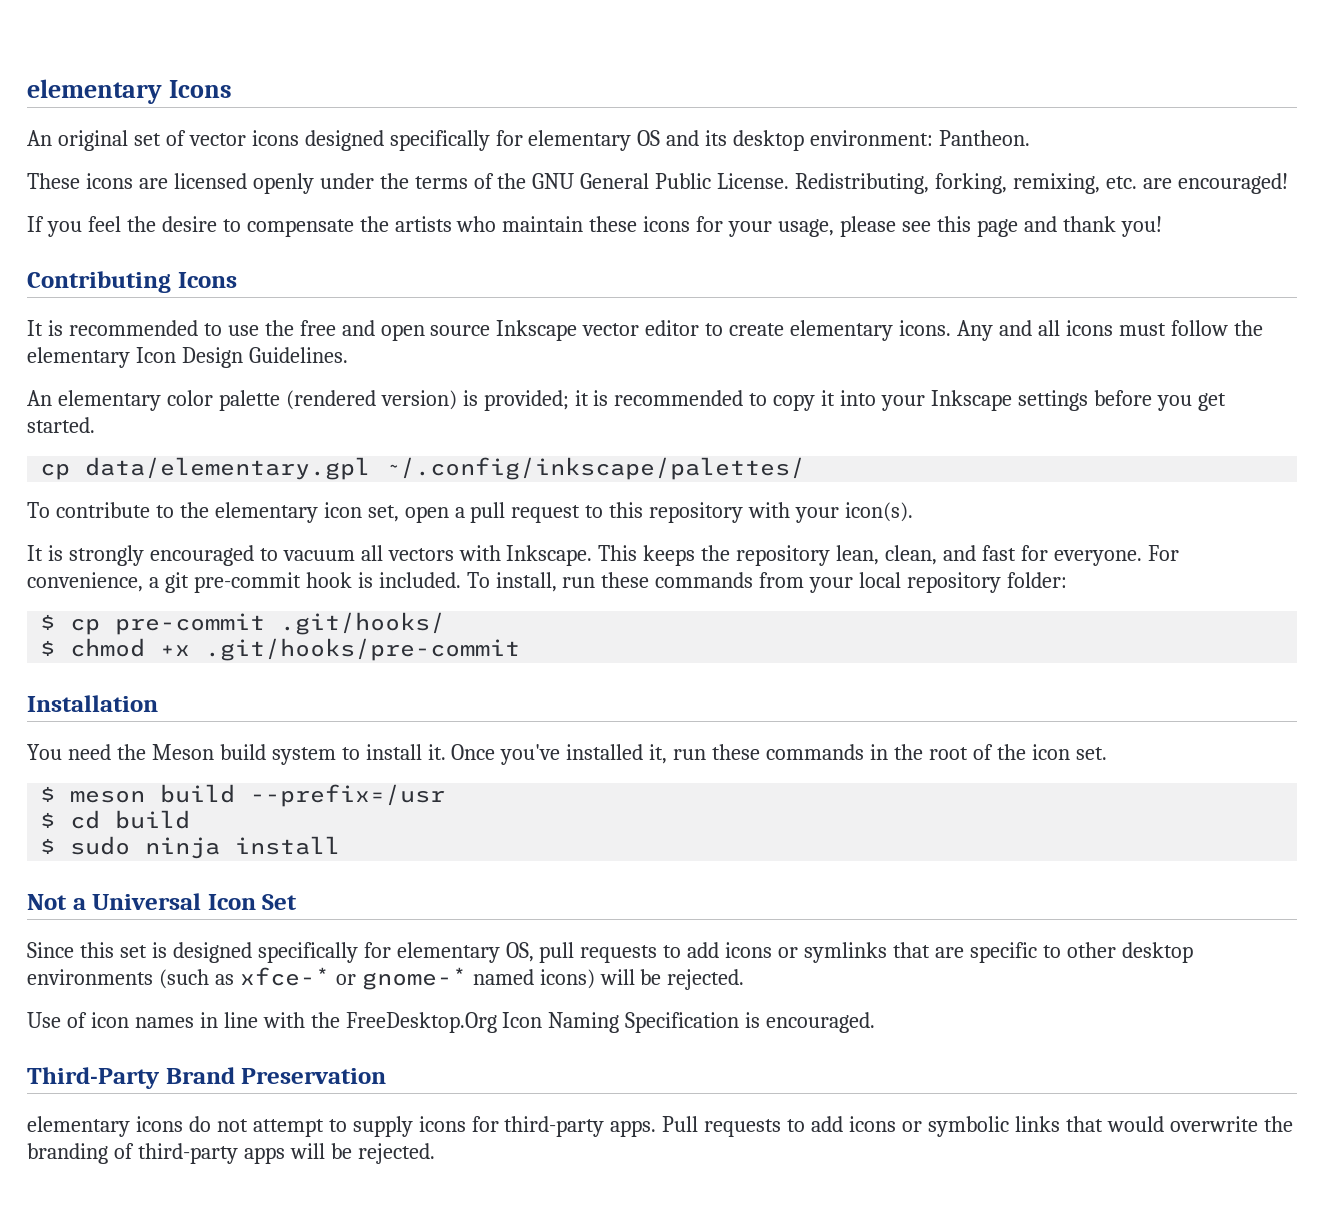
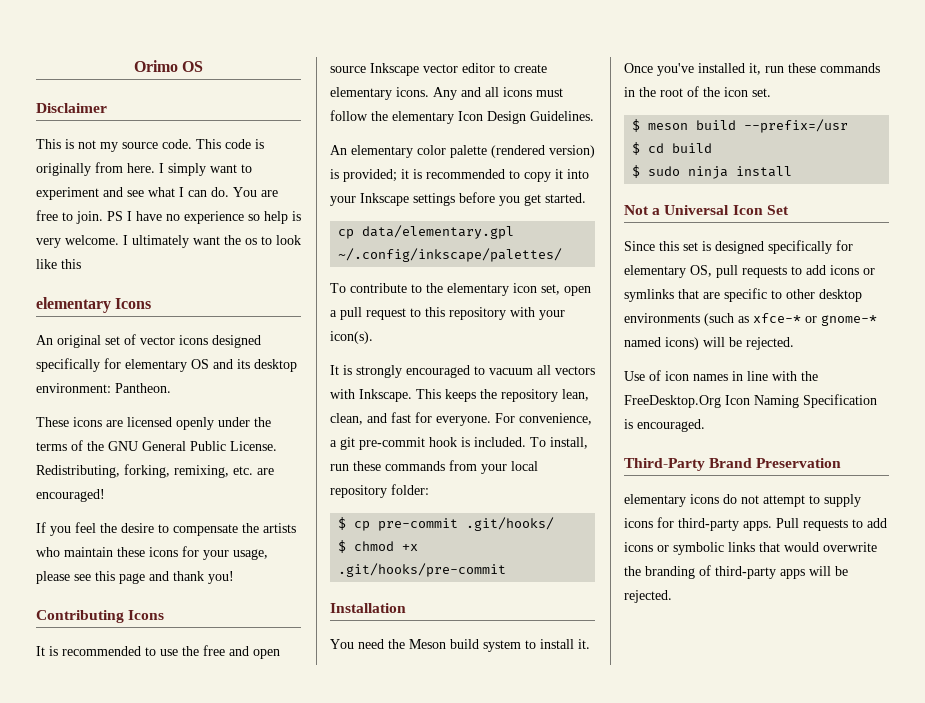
(27, 91) none -> [133,60,204,72] [36,103,107,113] [36,139,264,152] [36,162,252,176] [36,187,278,200] [36,210,301,224] [36,235,301,248] [36,259,81,269] Orimo OS // Disclaimer // This is not my source code. This code is originally from here. I simply want to experiment and see what I can do. You are free to join. PS I have no experience so help is very welcome. I ultimately want the os to look like this //

